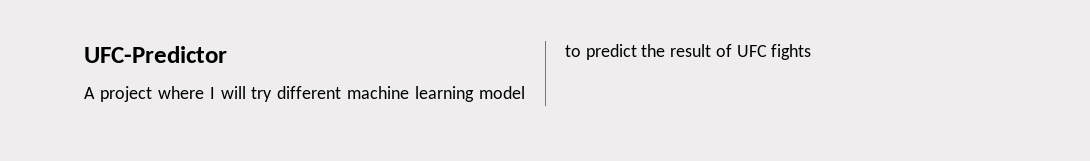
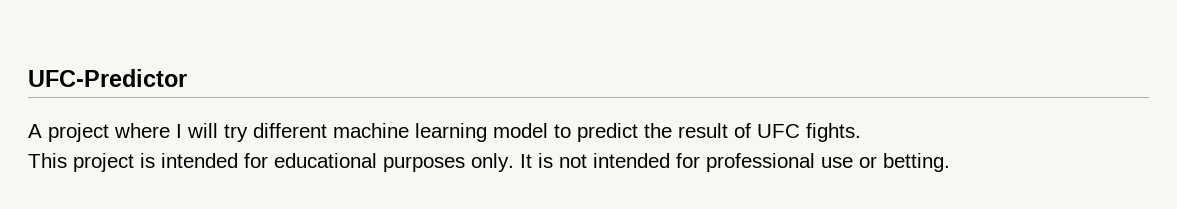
[771,44,812,60] fights -> [806,123,861,142] [28,153,950,172] fights. // This project is intended for educational purposes only. It is not intended for professional use or betting.

